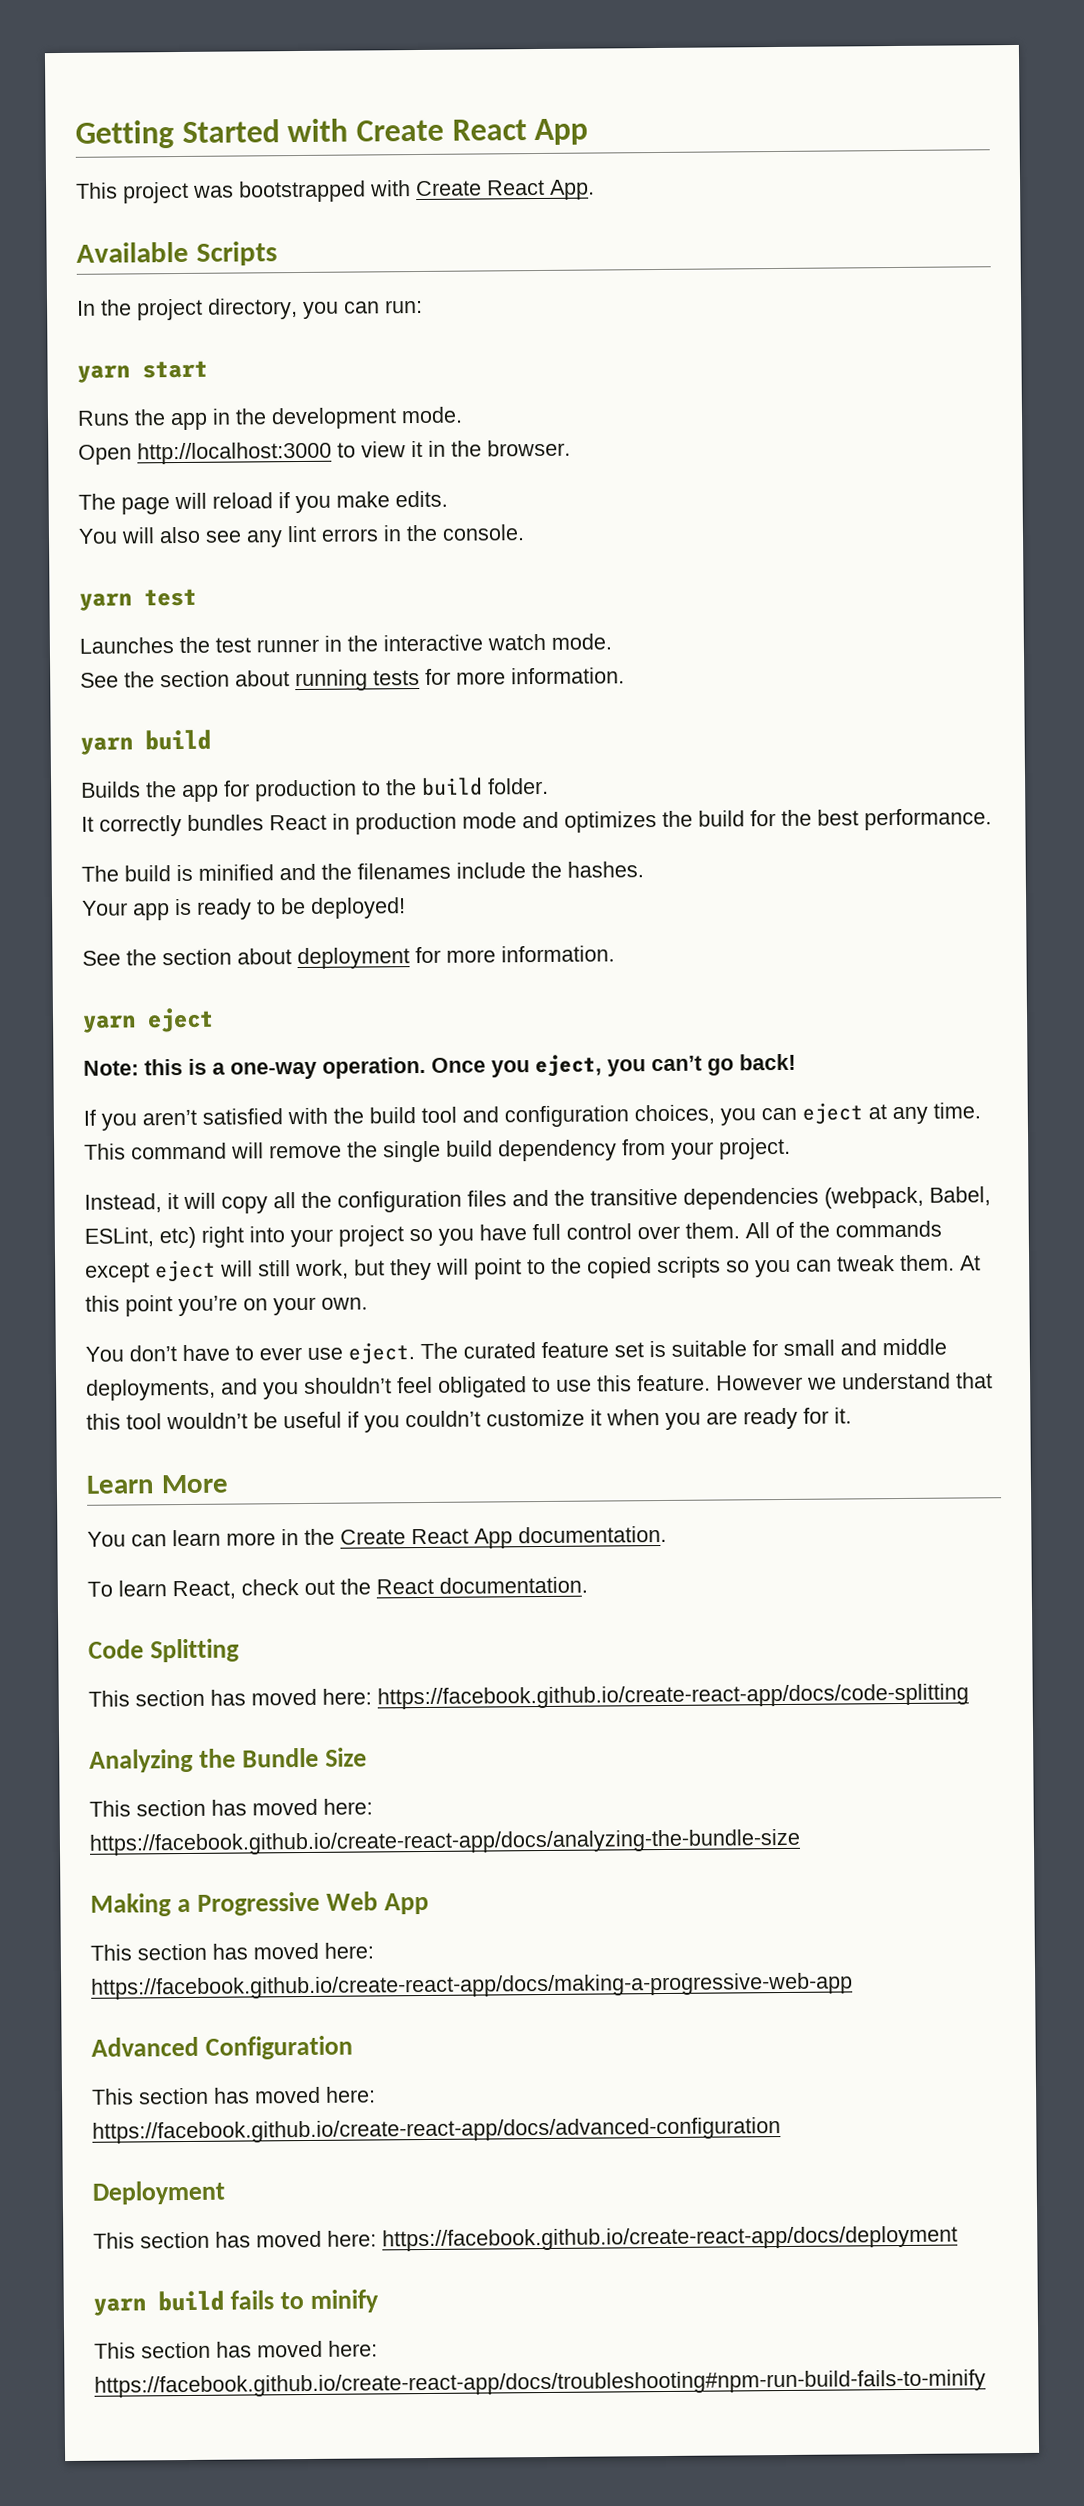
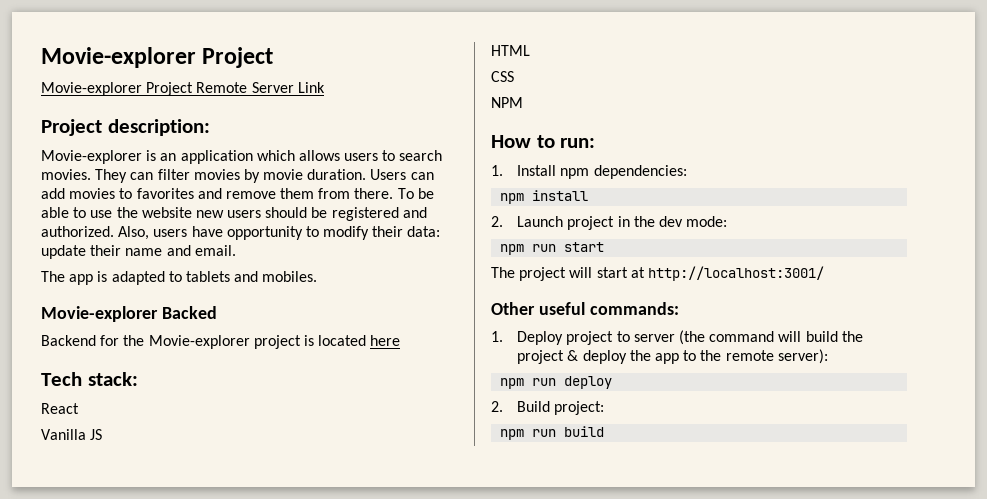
[75,118,589,149] [76,179,595,204] [76,241,278,266] [77,298,423,321] [77,360,208,383] [77,406,463,431] [78,439,571,465] [78,490,448,515] [78,524,525,548] [79,588,197,611] [79,633,612,654] [80,667,625,692] [80,729,211,755] [81,777,549,802] [81,808,992,837] [81,861,644,882] [82,897,406,921] [82,945,615,970] [82,1007,214,1033] [83,1053,796,1080] [83,1102,981,1131] [84,1137,791,1163] [84,1186,991,1214] [84,1220,942,1249] [85,1254,981,1283] [85,1295,368,1317] [85,1338,947,1365] [86,1372,993,1401] [86,1407,852,1433] [86,1474,228,1494] [87,1525,667,1549] [87,1576,588,1600] [88,1638,240,1663] [88,1683,969,1710] [89,1747,367,1773] [89,1798,373,1817] [89,1828,801,1856] [90,1891,429,1917] [90,1942,374,1961] [91,1972,853,2000] [91,2035,353,2060] [91,2086,376,2105] [92,2117,781,2144] [92,2180,225,2205] [93,2225,958,2252] [93,2289,379,2316] [94,2340,378,2359] [94,2369,986,2398] Getting Started with Create React App // This project was bootstrapped with Create React App. // Available Scripts // In the project directory, you can run: // yarn start // Runs the app in the development mode. // Open http://localhost:3000 to view it in the browser. // The page will reload if you make edits. // You will also see any lint errors in the console. // yarn test // Launches the test runner in the interactive watch mode. // See the section about running tests for more information. // yarn build // Builds the app for production to the build folder. // It correctly bundles React in production mode and optimizes the build for the best performance. // The build is minified and the filenames include the hashes. // Your app is ready to be deployed! // See the section about deployment for more information. // yarn eject // Note: this is a one-way operation. Once you eject, you can’t go back! // If you aren’t satisfied with the build tool and configuration choices, you can eject at any time. This command will remove the single build dependency from your project. // Instead, it will copy all the configuration files and the transitive dependencies (webpack, Babel, ESLint, etc) right into your project so you have full control over them. All of the commands except eject will still work, but they will point to the copied scripts so you can tweak them. At this point you’re on your own. // You don’t have to ever use eject. The curated feature set is suitable for small and middle deployments, and you shouldn’t feel obligated to use this feature. However we understand that this tool wouldn’t be useful if you couldn’t customize it when you are ready for it. // Learn More // You can learn more in the Create React App documentation. // To learn React, check out the React documentation. // Code Splitting // This section has moved here: https://facebook.github.io/create-react-app/docs/code-splitting // Analyzing the Bundle Size // This section has moved here: https://facebook.github.io/create-react-app/docs/analyzing-the-bundle-size // Making a Progressive Web App // This section has moved here: https://facebook.github.io/create-react-app/docs/making-a-progressive-web-app // Advanced Configuration // This section has moved here: https://facebook.github.io/create-react-app/docs/advanced-configuration // Deployment // This section has moved here: https://facebook.github.io/create-react-app/docs/deployment // yarn build fails to minify // This section has moved here: https://facebook.github.io/create-react-app/docs/troubleshooting#npm-run-build-fails-to-minify -> [41,47,274,68] [41,82,325,96] [41,119,210,136] [41,150,443,164] [41,169,434,183] [41,188,434,199] [41,207,427,221] [41,226,441,240] [41,245,236,259] [41,271,318,285] [41,306,217,322] [41,335,401,349] [41,372,138,386] [41,403,79,414] [41,429,103,440] [491,45,530,56] [491,71,514,82] [491,97,523,108] [491,135,596,148] [491,165,687,179] [500,190,589,204] [491,216,728,230] [500,242,605,255] [491,266,824,281] [491,302,679,315] [491,330,863,345] [517,349,828,364] [500,376,613,389] [491,401,605,415] [500,426,605,440] Movie-explorer Project // Movie-explorer Project Remote Server Link // Project description: // Movie-explorer is an application which allows users to search movies. They can filter movies by movie duration. Users can add movies to favorites and remove them from there. To be able to use the website new users should be registered and authorized. Also, users have opportunity to modify their data: update their name and email. // The app is adapted to tablets and mobiles. // Movie-explorer Backed // Backend for the Movie-explorer project is located here // Tech stack: // React // Vanilla JS // HTML // CSS // NPM // How to run: // 1. Install npm dependencies: // npm install // 2. Launch project in the dev mode: // npm run start // The project will start at http://localhost:3001/ // Other useful commands: // 1. Deploy project to server (the command will build the project & deploy the app to the remote server): // npm run deploy // 2. Build project: // npm run build

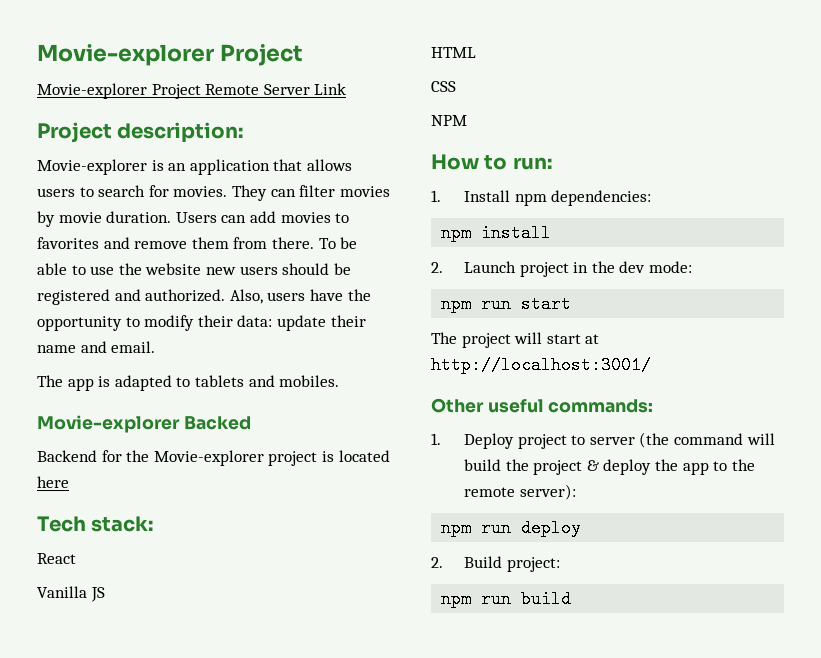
[256,150,295,161] which -> [273,159,303,171] that
(443, 155) none -> [148,185,169,197] for
(223, 231) none -> [347,289,371,301] the

